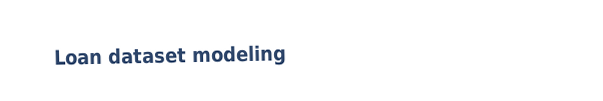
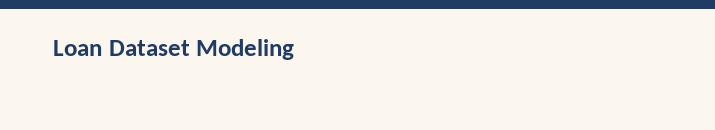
[107,44,287,68] dataset modeling -> [108,39,295,60] Dataset Modeling

